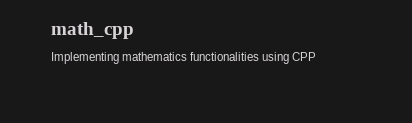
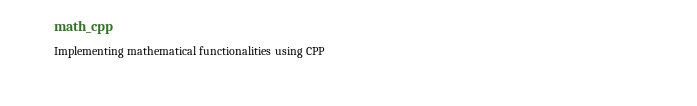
[122,52,188,61] mathematics -> [127,46,198,55] mathematical

